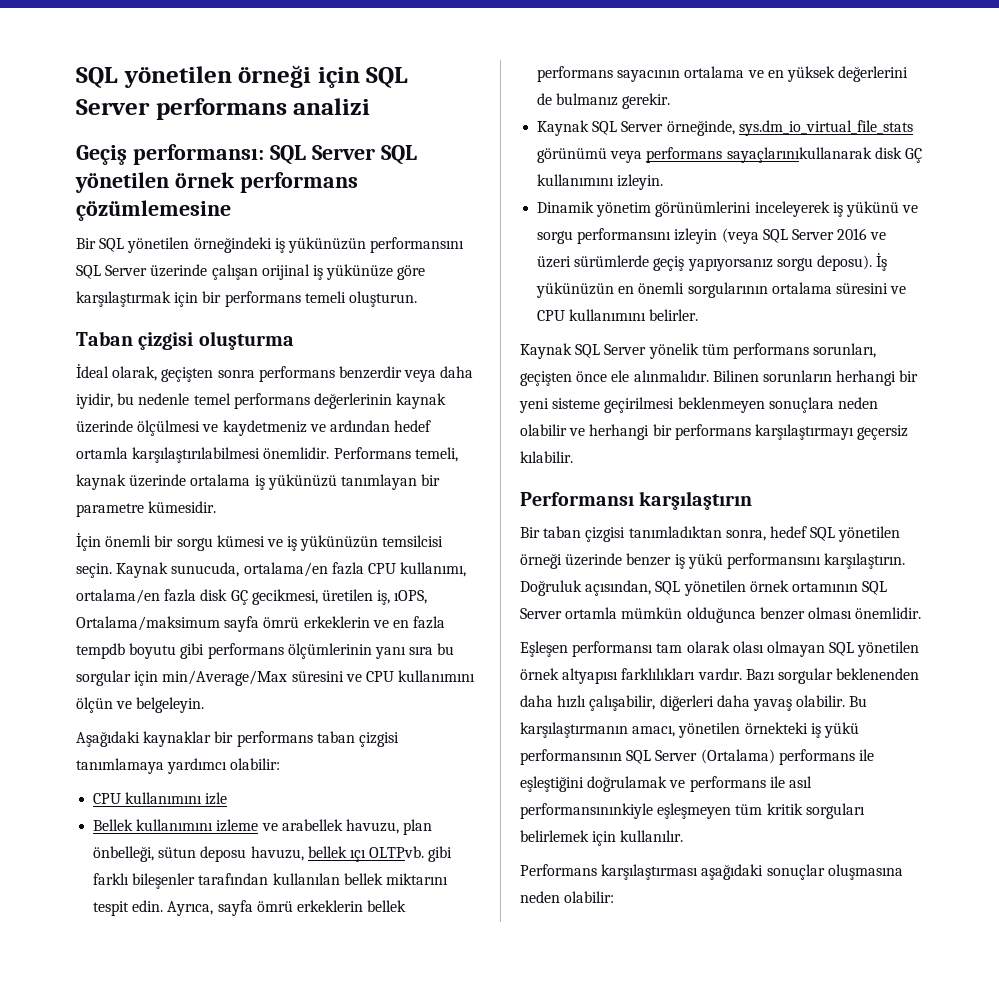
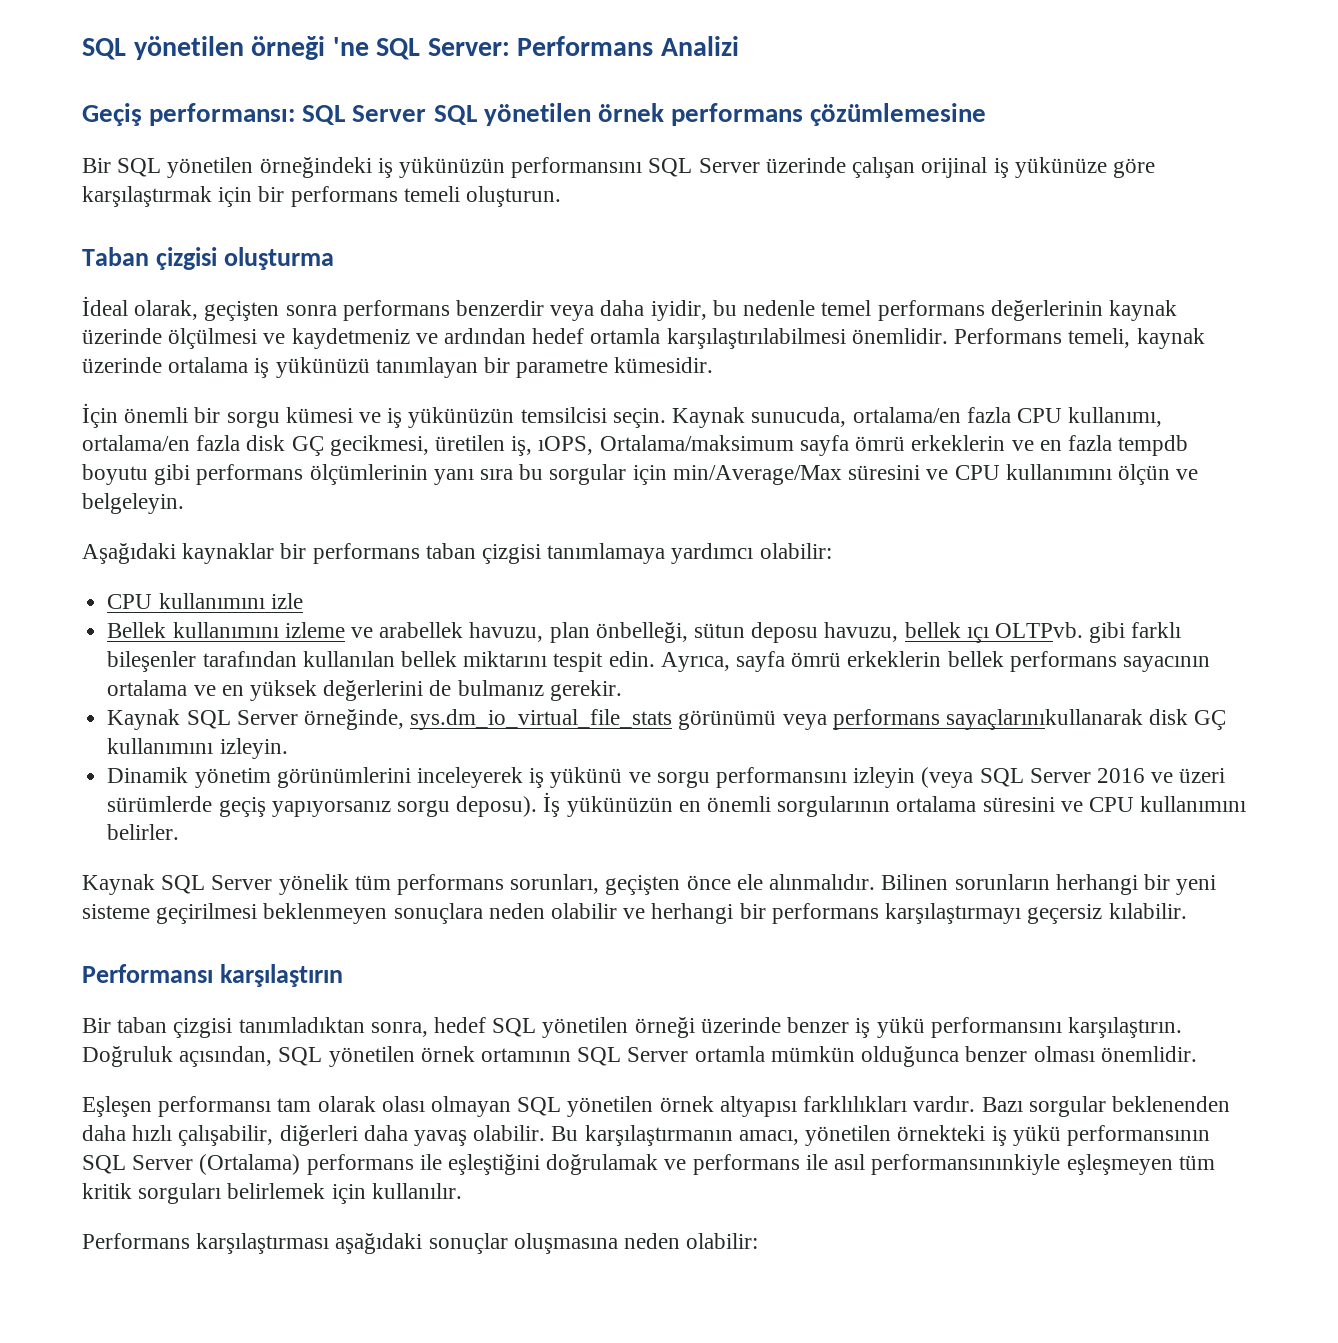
[76,65,409,88] [76,98,371,120] SQL yönetilen örneği için SQL Server performans analizi -> [82,36,739,60] SQL yönetilen örneği 'ne SQL Server: Performans Analizi

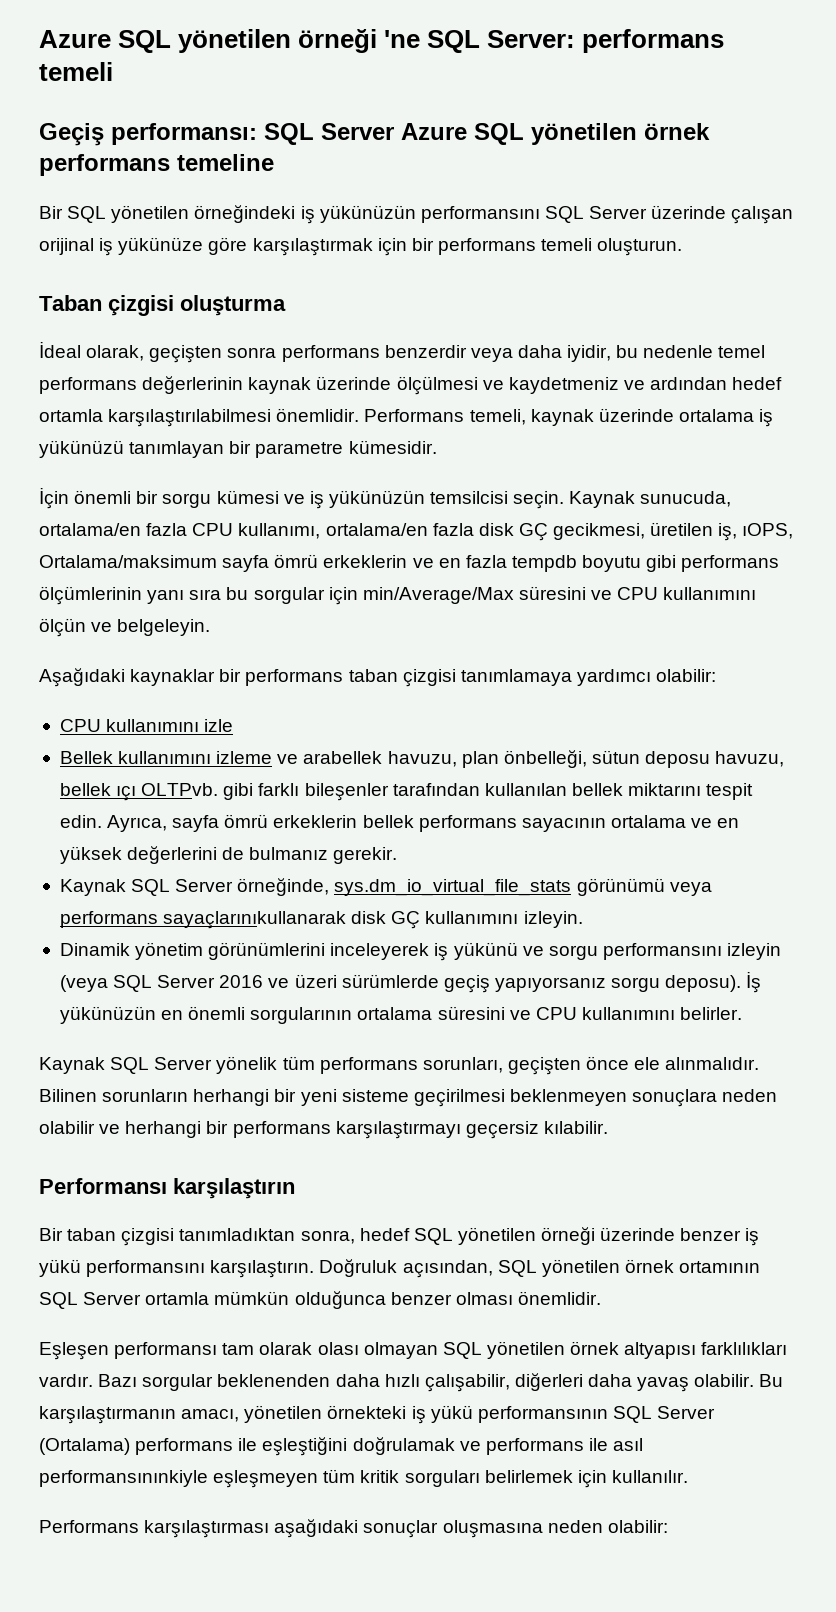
(82, 49) none -> [39,30,111,48] Azure
[517,36,739,56] Performans Analizi -> [582,29,725,53] [39,62,113,81] performans temeli
(427, 113) none -> [401,123,467,140] Azure
[810,103,987,126] çözümlemesine -> [177,154,274,171] temeline

